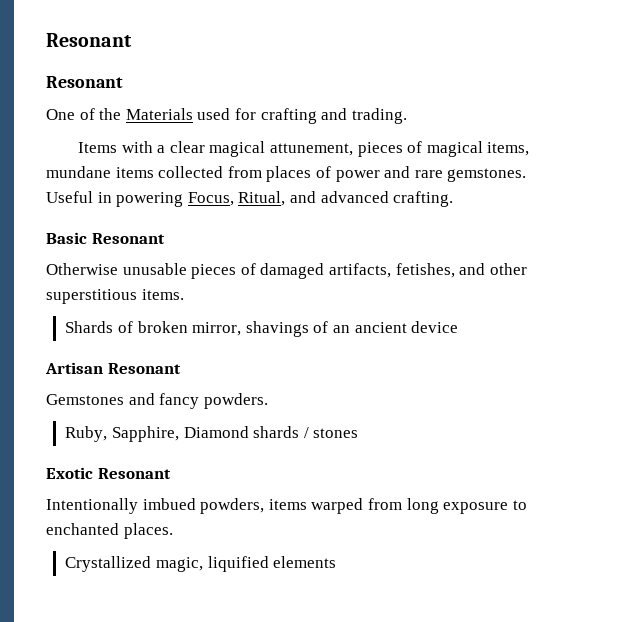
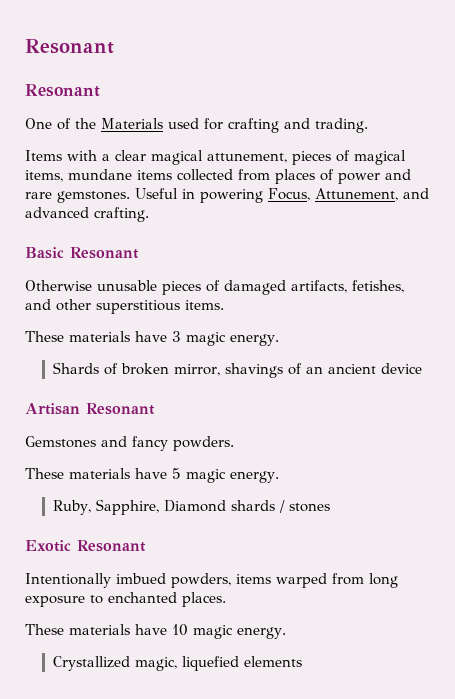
[238,191,286,206] Ritual, -> [315,188,398,201] Attunement,
(184, 294) none -> [25,331,279,346] // These materials have 3 magic energy.
(268, 401) none -> [25,468,279,483] // These materials have 5 magic energy.
(173, 531) none -> [25,624,286,639] // These materials have 10 magic energy.
[207,556,269,572] liquified -> [181,656,239,671] liquefied

